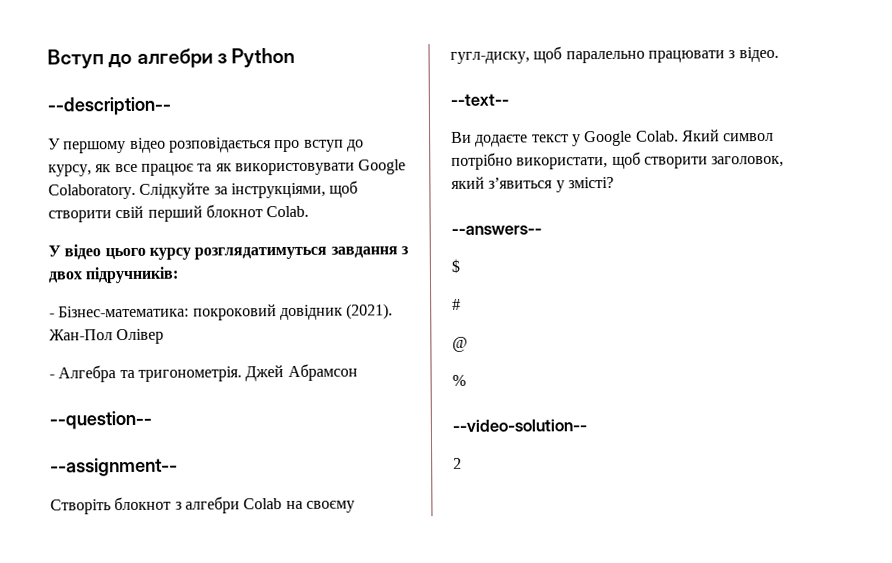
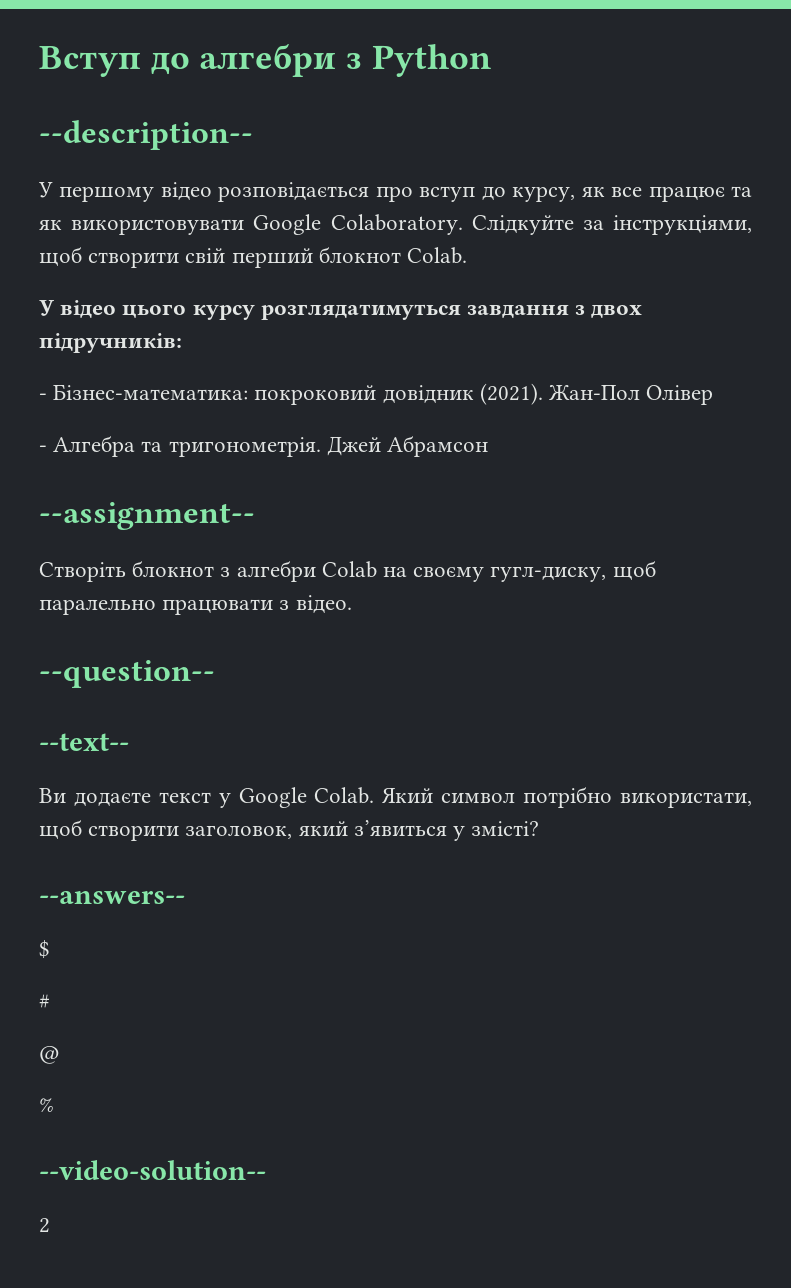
[49,410,152,430] // --question-- -> (489, 446) none
(779, 54) none -> [39,660,215,688] // --question--

